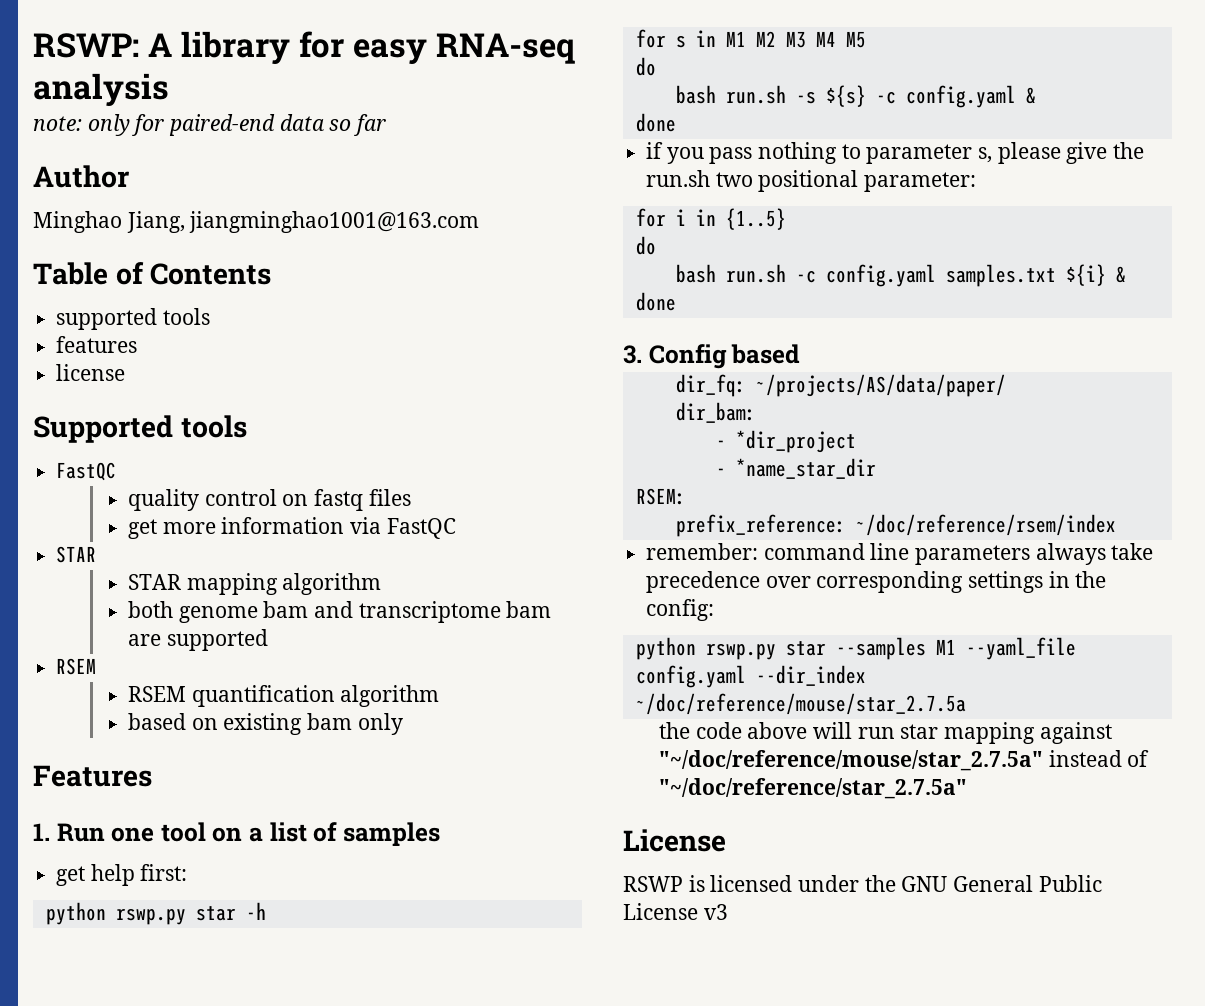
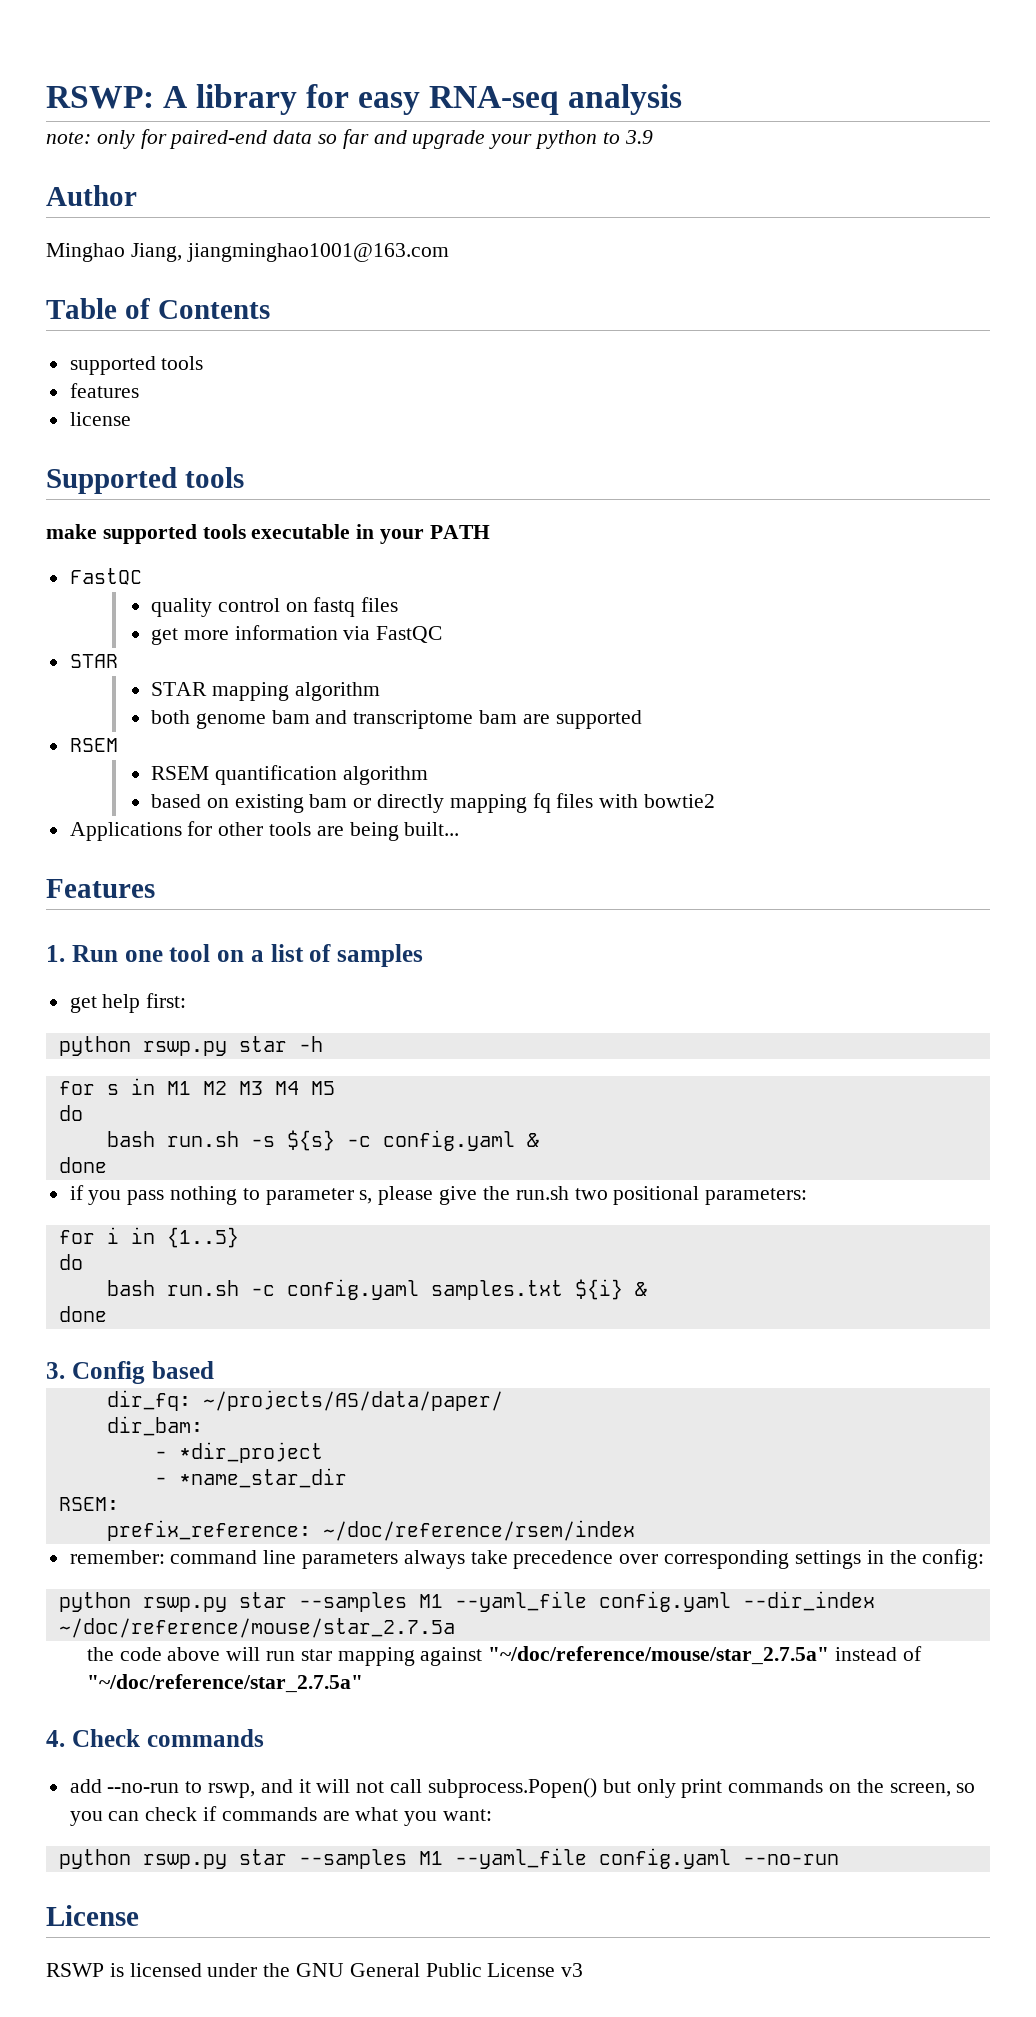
(387, 125) none -> [373,130,653,149] and upgrade your python to 3.9
(247, 426) none -> [46,524,490,544] // make supported tools executable in your PATH
[357,713,403,735] only -> [353,793,716,813] [69,821,460,841] or directly mapping fq files with bowtie2 // Applications for other tools are being built...
[864,172,977,192] parameter: -> [705,1188,808,1205] parameters:
(967, 788) none -> [46,1729,264,1747] [69,1778,976,1798] [69,1806,493,1826] [58,1848,839,1869] // 4. Check commands // add --no-run to rswp, and it will not call subprocess.Popen() but only print commands on the screen, so you can check if commands are what you want: // python rswp.py star --samples M1 --yaml_file config.yaml --no-run

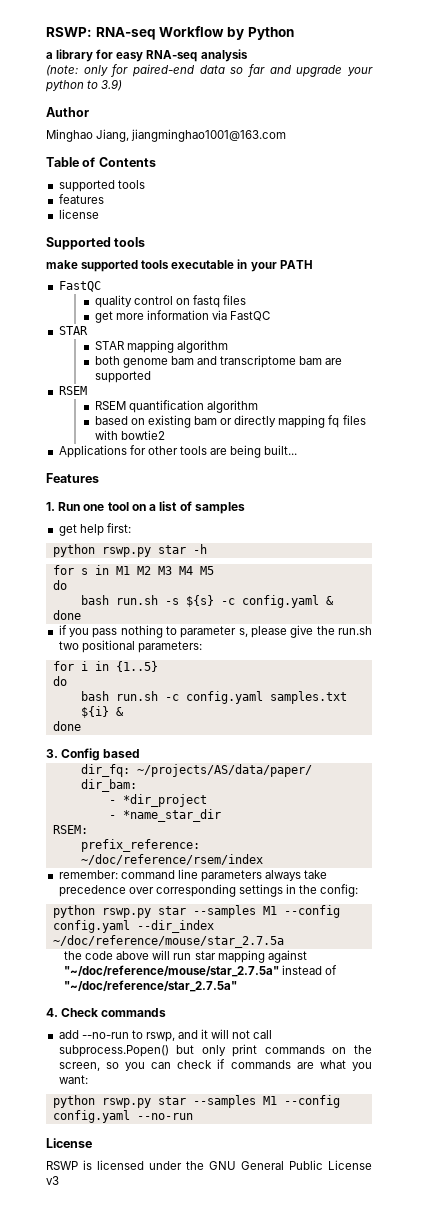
[163,86,188,108] A -> [95,26,294,40] [46,52,53,59] RNA-seq Workflow by Python // a
[46,132,91,144] note: -> [46,65,78,76] (note:
[624,130,653,144] 3.9 -> [101,79,123,91] 3.9)
[454,1591,587,1612] --yaml_file -> [283,905,340,918] --config
[454,1848,587,1869] --yaml_file -> [283,1095,340,1108] --config

